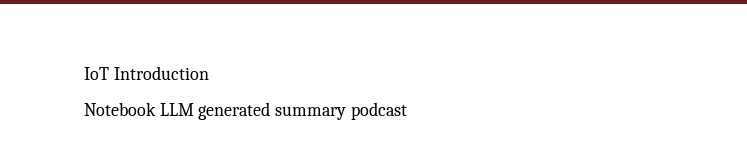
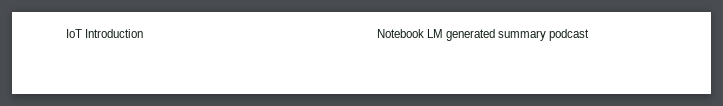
[159,103,194,116] LLM -> [427,29,444,38] LM

